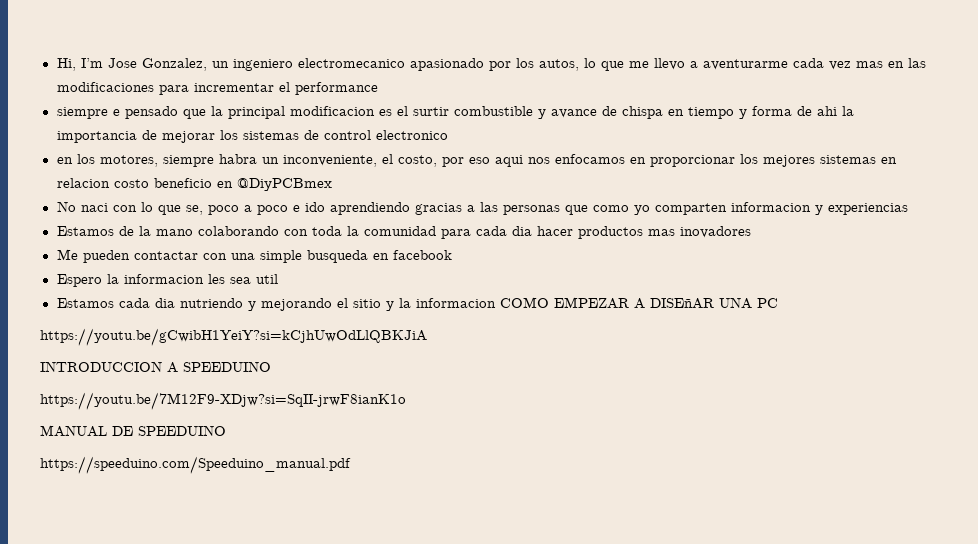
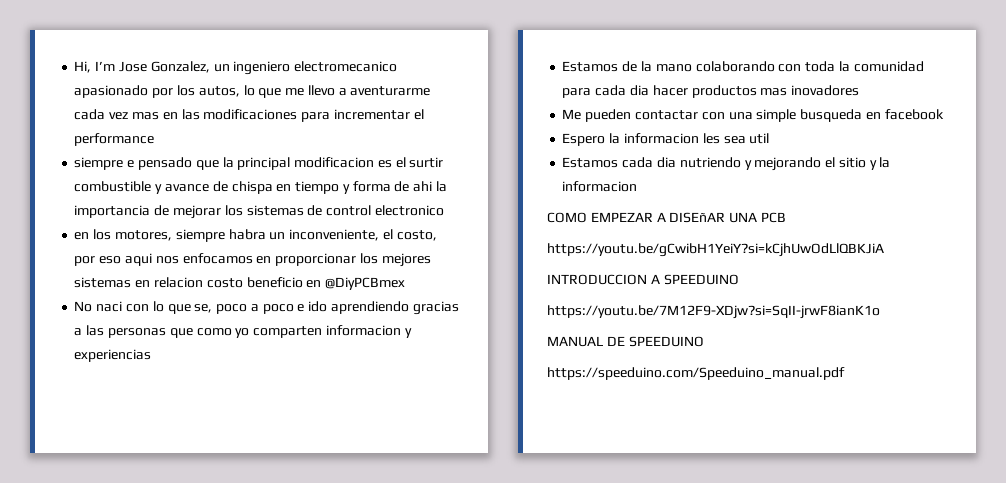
(496, 303) none -> (638, 186) //
[756,298,778,308] PC -> [760,212,786,223] PCB

